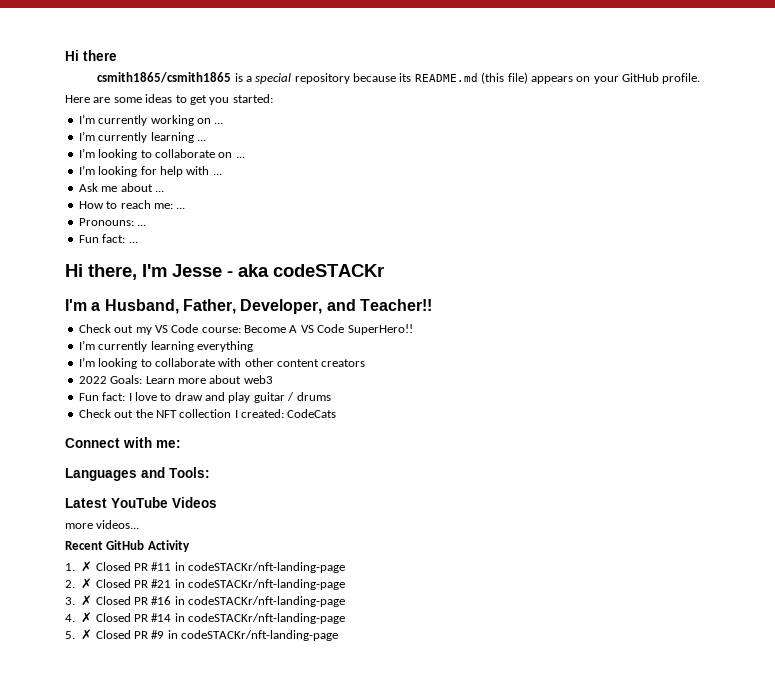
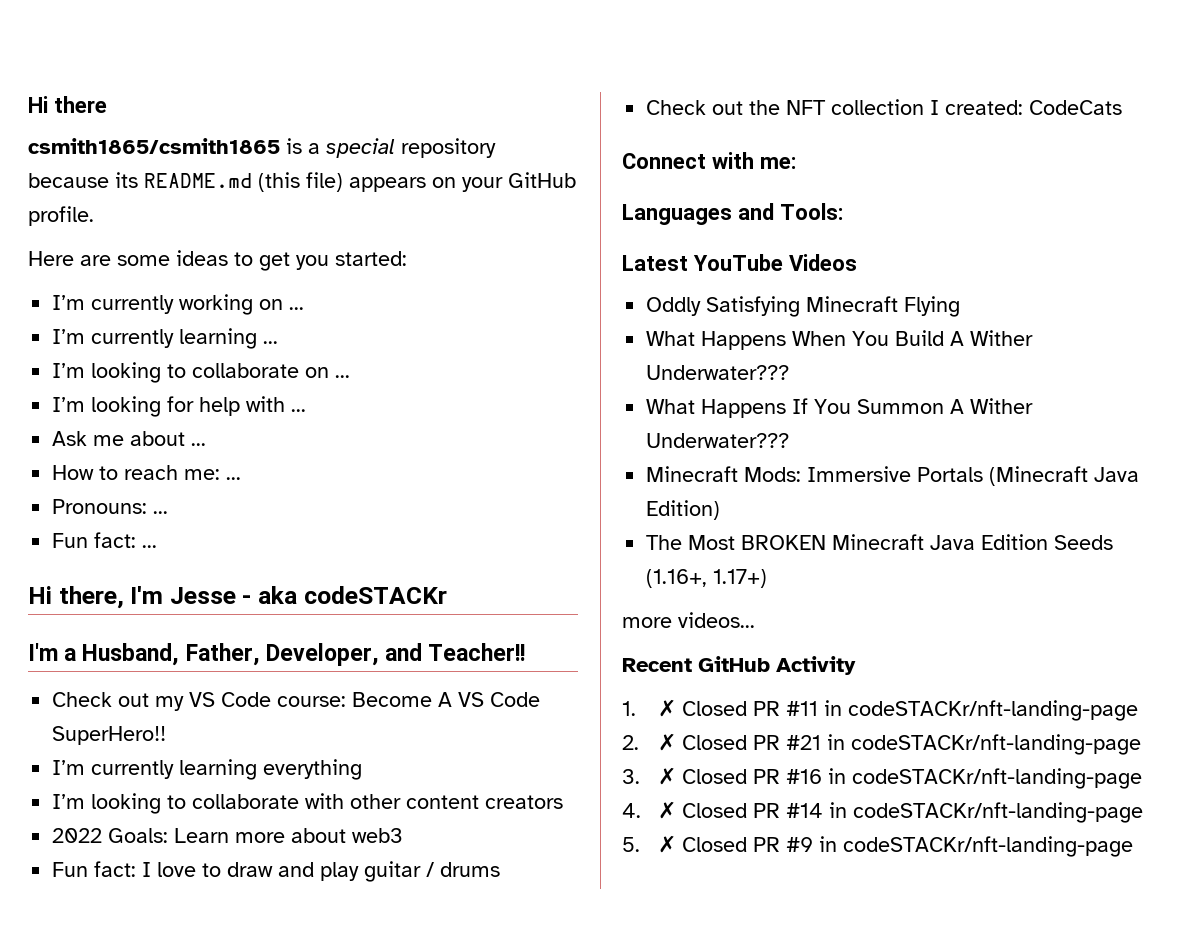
(217, 502) none -> [646,296,961,317] [646,330,1034,350] [646,365,790,380] [646,398,1034,418] [646,433,790,448] [646,466,1140,486] [646,500,721,520] [646,534,1114,550] [646,569,768,588] // Oddly Satisfying Minecraft Flying // What Happens When You Build A Wither Underwater??? // What Happens If You Summon A Wither Underwater??? // Minecraft Mods: Immersive Portals (Minecraft Java Edition) // The Most BROKEN Minecraft Java Edition Seeds (1.16+, 1.17+)

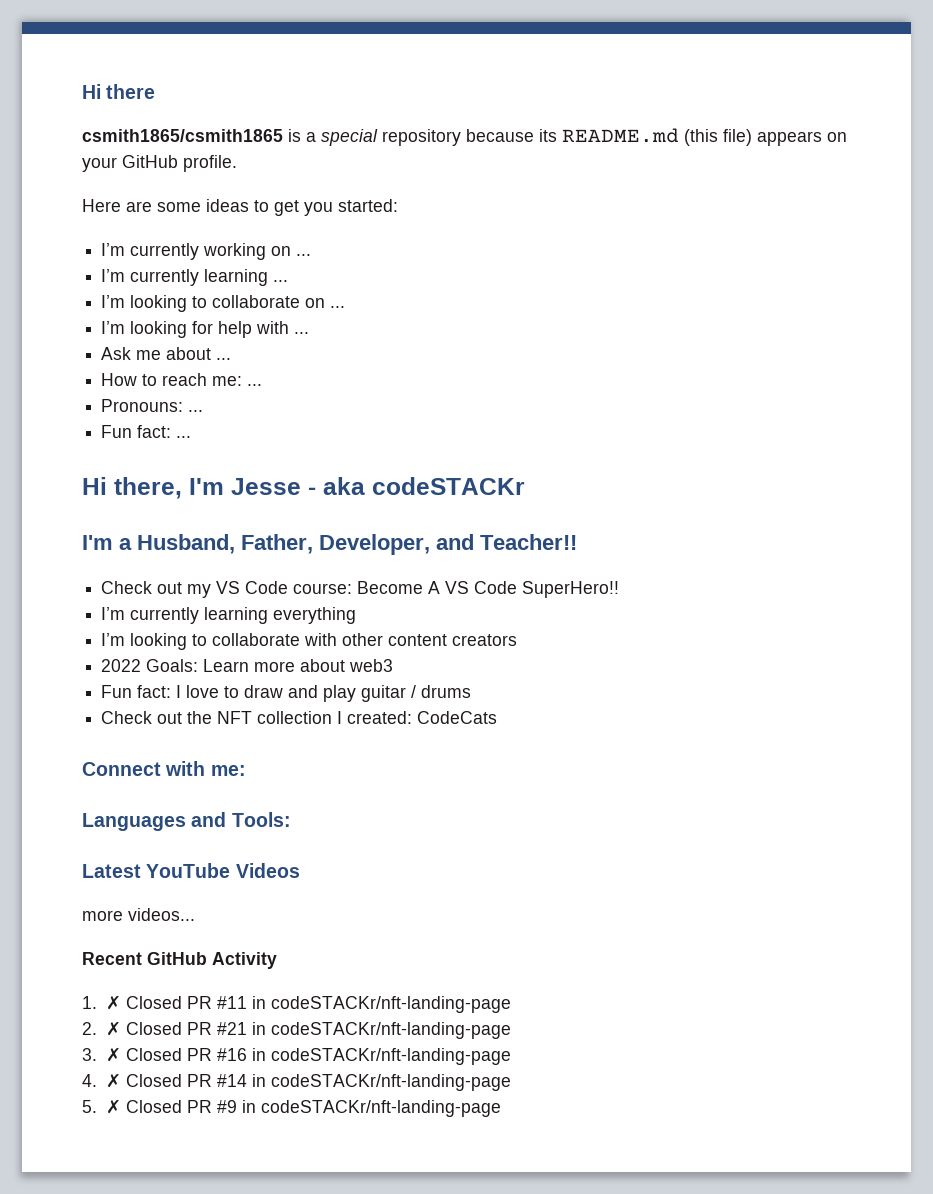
[646,296,961,317] [646,330,1034,350] [646,365,790,380] [646,398,1034,418] [646,433,790,448] [646,466,1140,486] [646,500,721,520] [646,534,1114,550] [646,569,768,588] // Oddly Satisfying Minecraft Flying // What Happens When You Build A Wither Underwater??? // What Happens If You Summon A Wither Underwater??? // Minecraft Mods: Immersive Portals (Minecraft Java Edition) // The Most BROKEN Minecraft Java Edition Seeds (1.16+, 1.17+) -> (300, 870) none

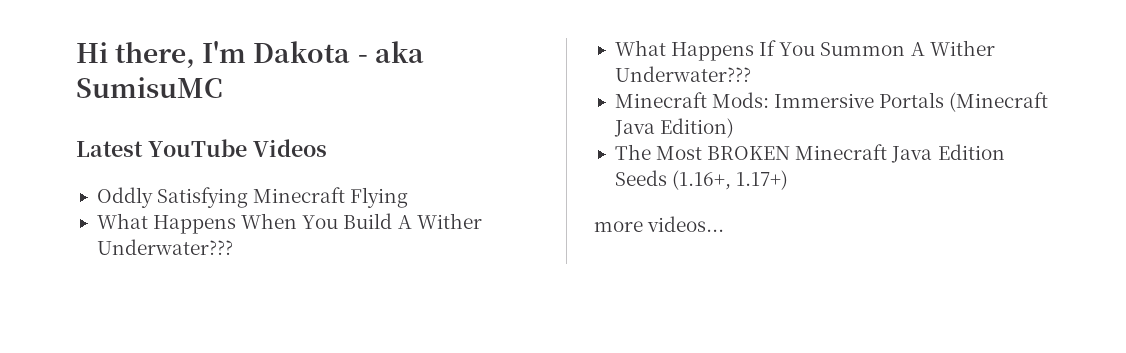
[82,84,156,99] [82,128,847,146] [82,155,237,172] [82,199,398,216] [101,243,312,260] [101,269,289,286] [101,295,346,312] [101,321,310,338] [101,347,232,360] [101,373,263,386] [101,399,204,412] [101,425,192,438] [82,477,107,495] Hi there // csmith1865/csmith1865 is a special repository because its README.md (this file) appears on your GitHub profile. // Here are some ideas to get you started: // I’m currently working on ... // I’m currently learning ... // I’m looking to collaborate on ... // I’m looking for help with ... // Ask me about ... // How to reach me: ... // Pronouns: ... // Fun fact: ... // Hi -> [76,42,108,63] Hi
[231,478,301,495] Jesse -> [253,41,351,63] Dakota
[372,477,525,495] [82,534,577,555] [101,581,620,598] [101,607,357,624] [101,633,518,650] [101,659,394,672] [101,685,472,702] [101,711,498,724] [82,761,246,776] [82,812,291,831] [82,863,300,878] [82,908,195,921] [82,952,277,969] [82,995,511,1013] [82,1021,511,1039] [82,1047,511,1065] [82,1073,511,1091] [82,1099,501,1117] codeSTACKr // I'm a Husband, Father, Developer, and Teacher!! // Check out my VS Code course: Become A VS Code SuperHero!! // I’m currently learning everything // I’m looking to collaborate with other content creators // 2022 Goals: Learn more about web3 // Fun fact: I love to draw and play guitar / drums // Check out the NFT collection I created: CodeCats // Connect with me: // Languages and Tools: // Latest YouTube Videos // more videos... // Recent GitHub Activity // 1. ✗ Closed PR #11 in codeSTACKr/nft-landing-page // 2. ✗ Closed PR #21 in codeSTACKr/nft-landing-page // 3. ✗ Closed PR #16 in codeSTACKr/nft-landing-page // 4. ✗ Closed PR #14 in codeSTACKr/nft-landing-page // 5. ✗ Closed PR #9 in codeSTACKr/nft-landing-page -> [76,77,223,98] [76,139,327,157] [96,187,409,208] [96,213,482,234] [96,239,233,255] [614,40,995,61] [614,66,751,82] [614,92,1049,112] [613,118,735,138] [614,144,1005,163] [614,170,789,190] [594,216,725,232] SumisuMC // Latest YouTube Videos // Oddly Satisfying Minecraft Flying // What Happens When You Build A Wither Underwater??? // What Happens If You Summon A Wither Underwater??? // Minecraft Mods: Immersive Portals (Minecraft Java Edition) // The Most BROKEN Minecraft Java Edition Seeds (1.16+, 1.17+) // more videos...

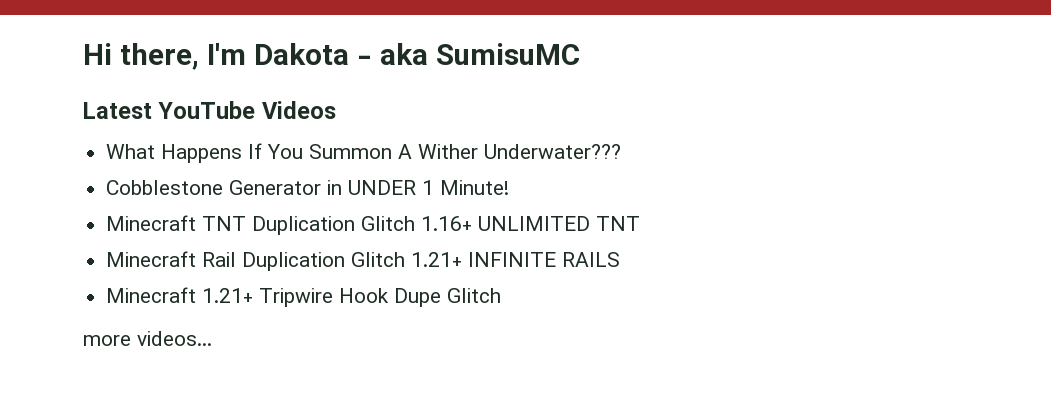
[96,187,409,208] [96,213,482,234] [96,239,233,255] // Oddly Satisfying Minecraft Flying // What Happens When You Build A Wither Underwater??? -> (336, 110) none
[614,92,1049,112] [613,118,735,138] [614,144,1005,163] [614,170,789,190] Minecraft Mods: Immersive Portals (Minecraft Java Edition) // The Most BROKEN Minecraft Java Edition Seeds (1.16+, 1.17+) -> [106,180,510,195] [106,215,641,235] [106,251,621,271] [106,287,502,307] Cobblestone Generator in UNDER 1 Minute! // Minecraft TNT Duplication Glitch 1.16+ UNLIMITED TNT // Minecraft Rail Duplication Glitch 1.21+ INFINITE RAILS // Minecraft 1.21+ Tripwire Hook Dupe Glitch

